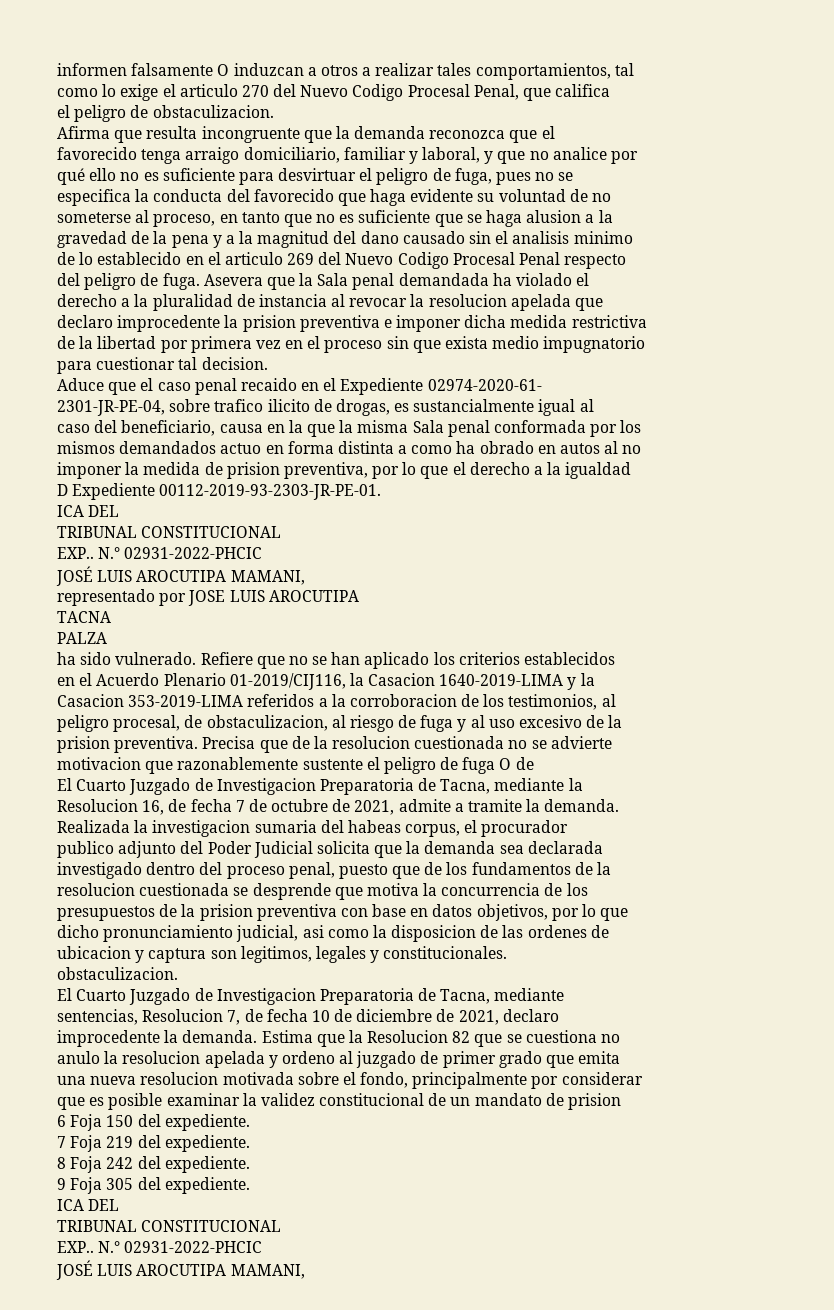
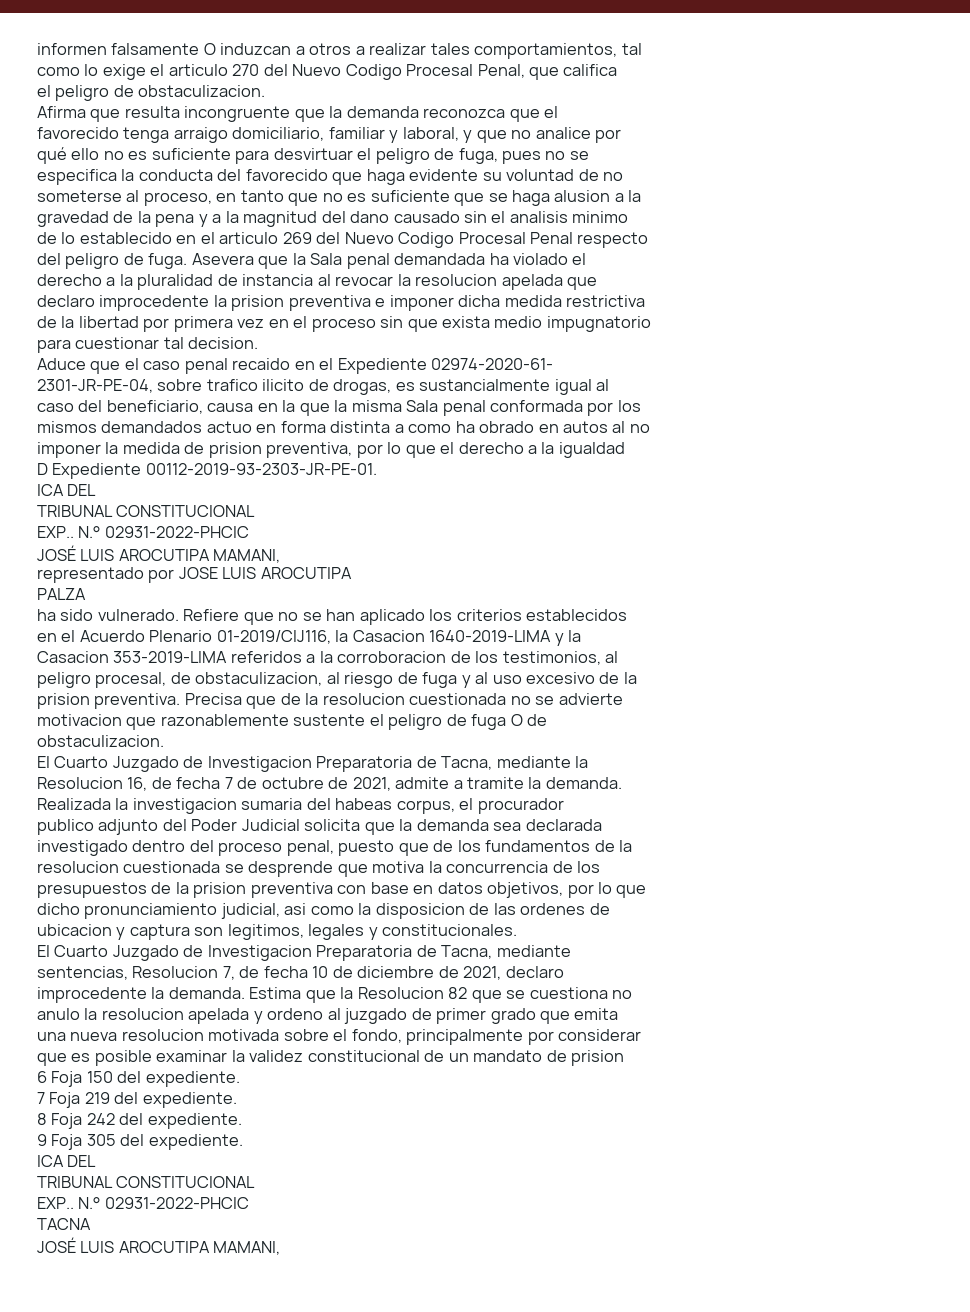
[57,611,111,623] // TACNA -> (352, 573) none
(534, 763) none -> [37,735,164,747] // obstaculizacion.
[57,967,178,980] // obstaculizacion. -> (518, 930) none
(263, 1247) none -> [37,1218,91,1230] // TACNA

